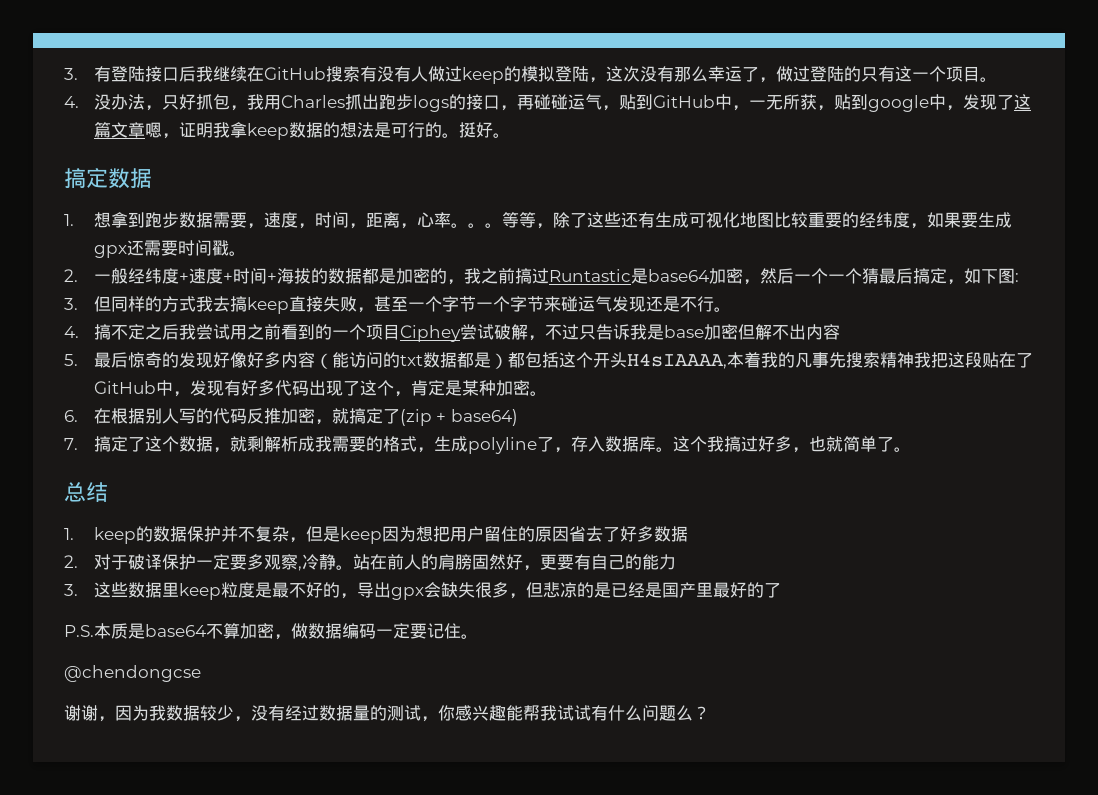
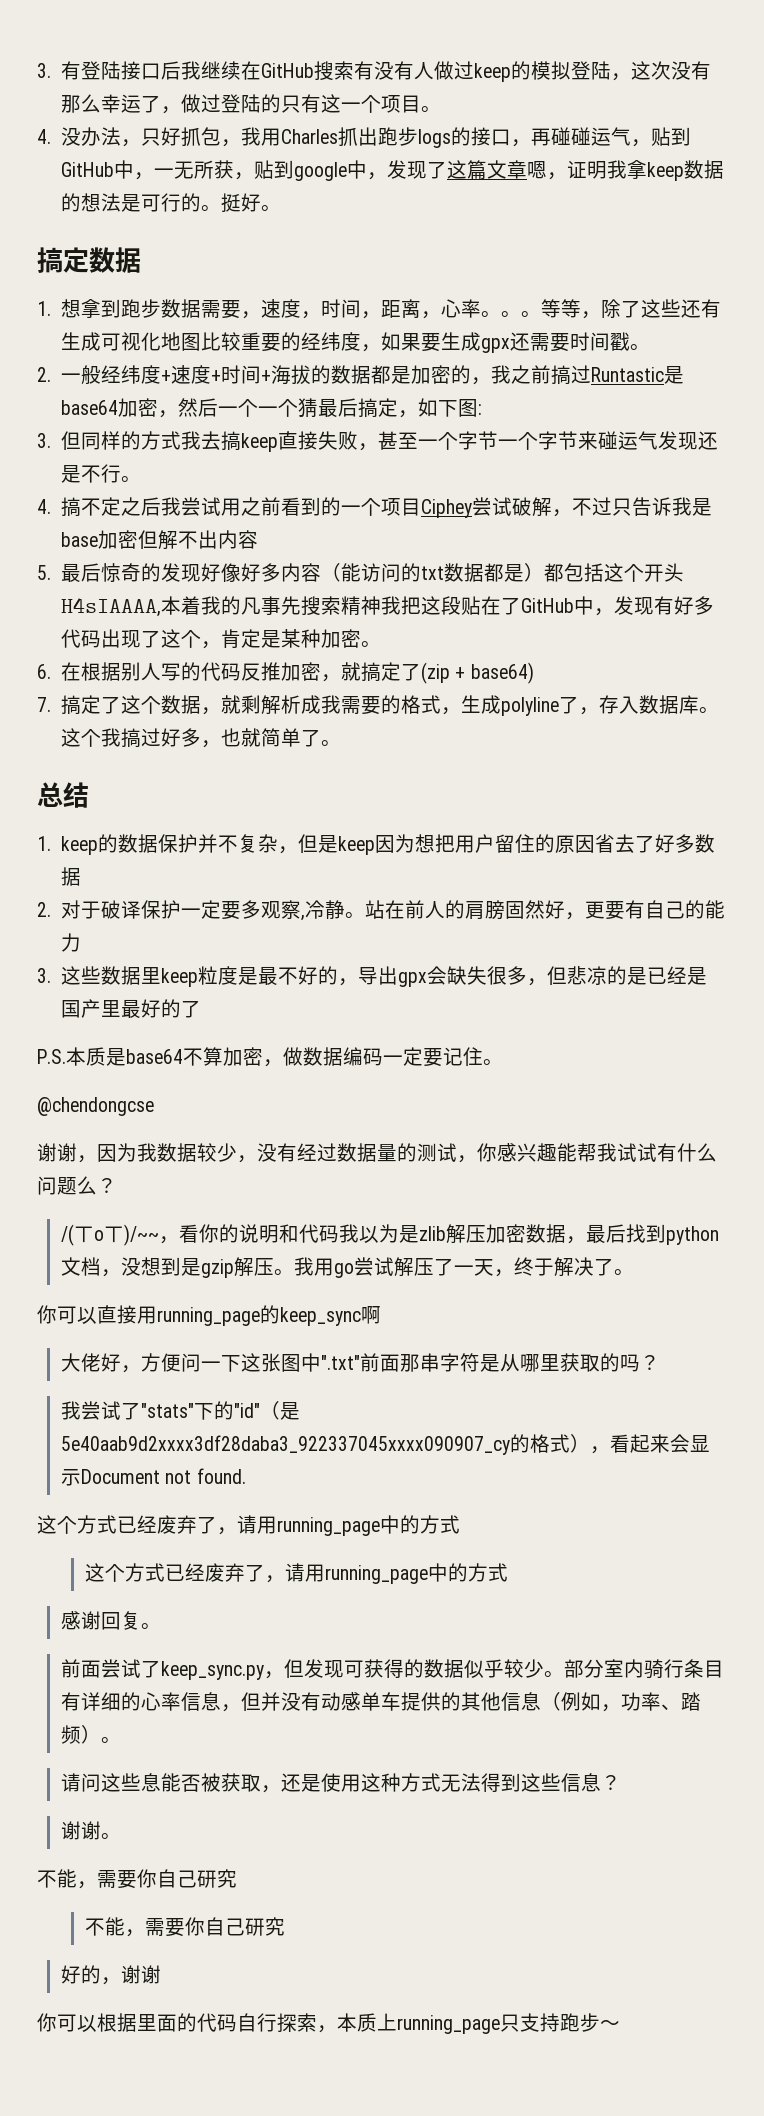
(710, 713) none -> [61,1224,720,1246] [61,1257,635,1278] [37,1305,381,1326] [61,1353,661,1373] [61,1401,301,1420] [61,1434,711,1455] [61,1468,246,1486] [37,1515,460,1536] [85,1563,509,1584] [61,1611,162,1630] [61,1659,725,1680] [61,1692,702,1712] [61,1725,122,1744] [61,1773,622,1793] [61,1821,122,1840] [37,1869,237,1889] [85,1917,286,1937] [61,1965,162,1985] [37,2013,620,2034] // /(ㄒoㄒ)/~~，看你的说明和代码我以为是zlib解压加密数据，最后找到python文档，没想到是gzip解压。我用go尝试解压了一天，终于解决了。 // 你可以直接用running_page的keep_sync啊 // 大佬好，方便问一下这张图中".txt"前面那串字符是从哪里获取的吗？ // 我尝试了"stats"下的"id"（是5e40aab9d2xxxx3df28daba3_922337045xxxx090907_cy的格式），看起来会显示Document not found. // 这个方式已经废弃了，请用running_page中的方式 // 这个方式已经废弃了，请用running_page中的方式 // 感谢回复。 // 前面尝试了keep_sync.py，但发现可获得的数据似乎较少。部分室内骑行条目有详细的心率信息，但并没有动感单车提供的其他信息（例如，功率、踏频）。 // 请问这些息能否被获取，还是使用这种方式无法得到这些信息？ // 谢谢。 // 不能，需要你自己研究 // 不能，需要你自己研究 // 好的，谢谢 // 你可以根据里面的代码自行探索，本质上running_page只支持跑步～

